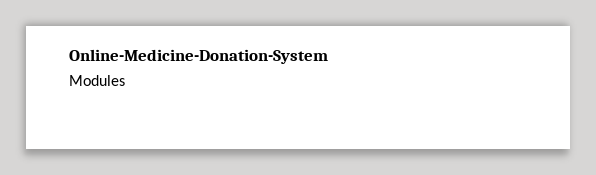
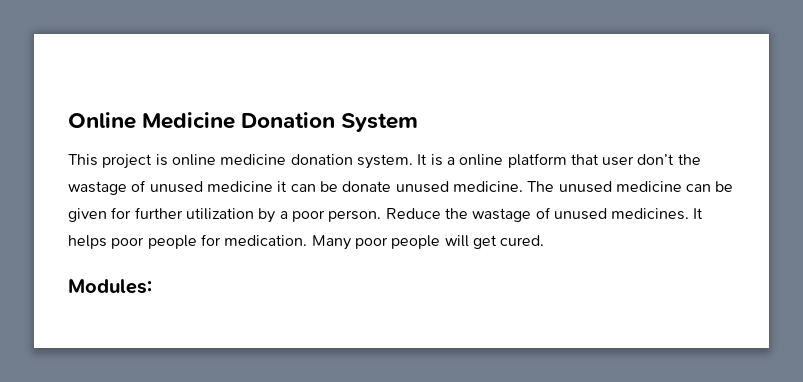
[69,49,328,64] [69,75,125,86] Online-Medicine-Donation-System // Modules -> [68,112,419,132] [68,153,701,169] [68,180,734,195] [68,207,704,223] [68,234,545,250] [68,279,152,294] Online Medicine Donation System // This project is online medicine donation system. It is a online platform that user don’t the wastage of unused medicine it can be donate unused medicine. The unused medicine can be given for further utilization by a poor person. Reduce the wastage of unused medicines. It helps poor people for medication. Many poor people will get cured. // Modules:

